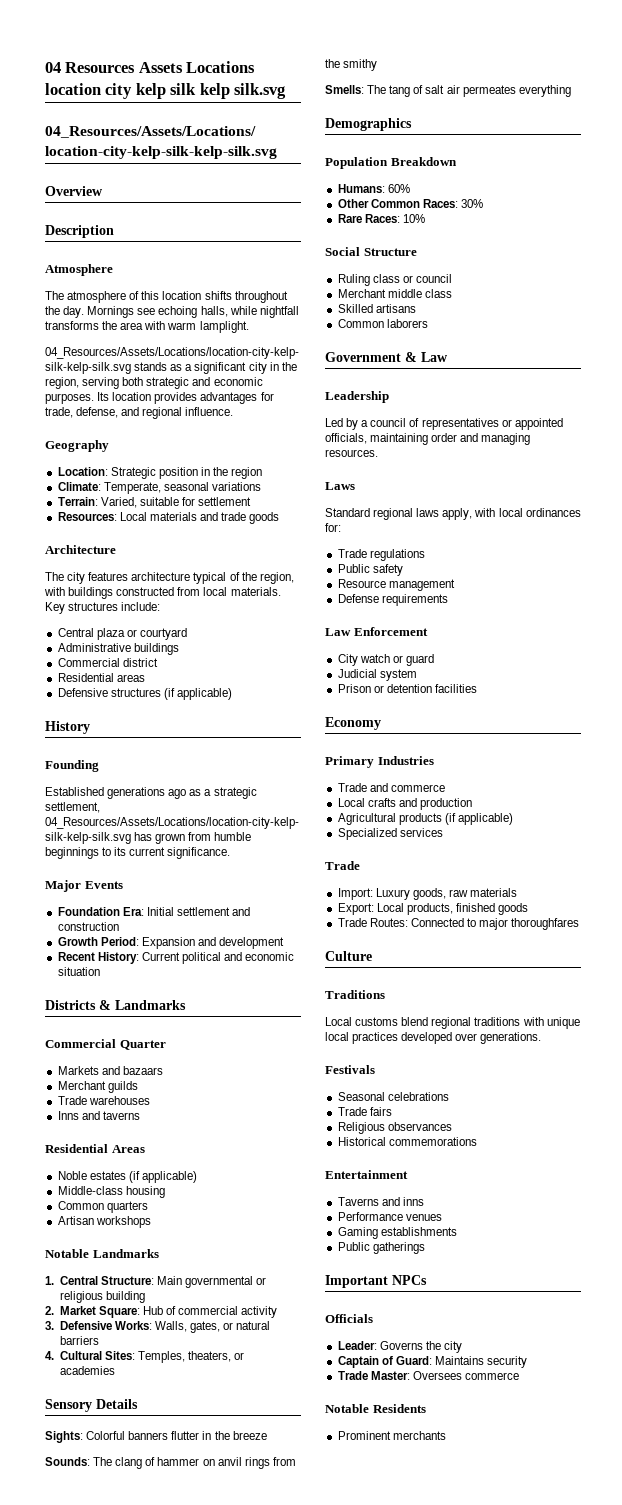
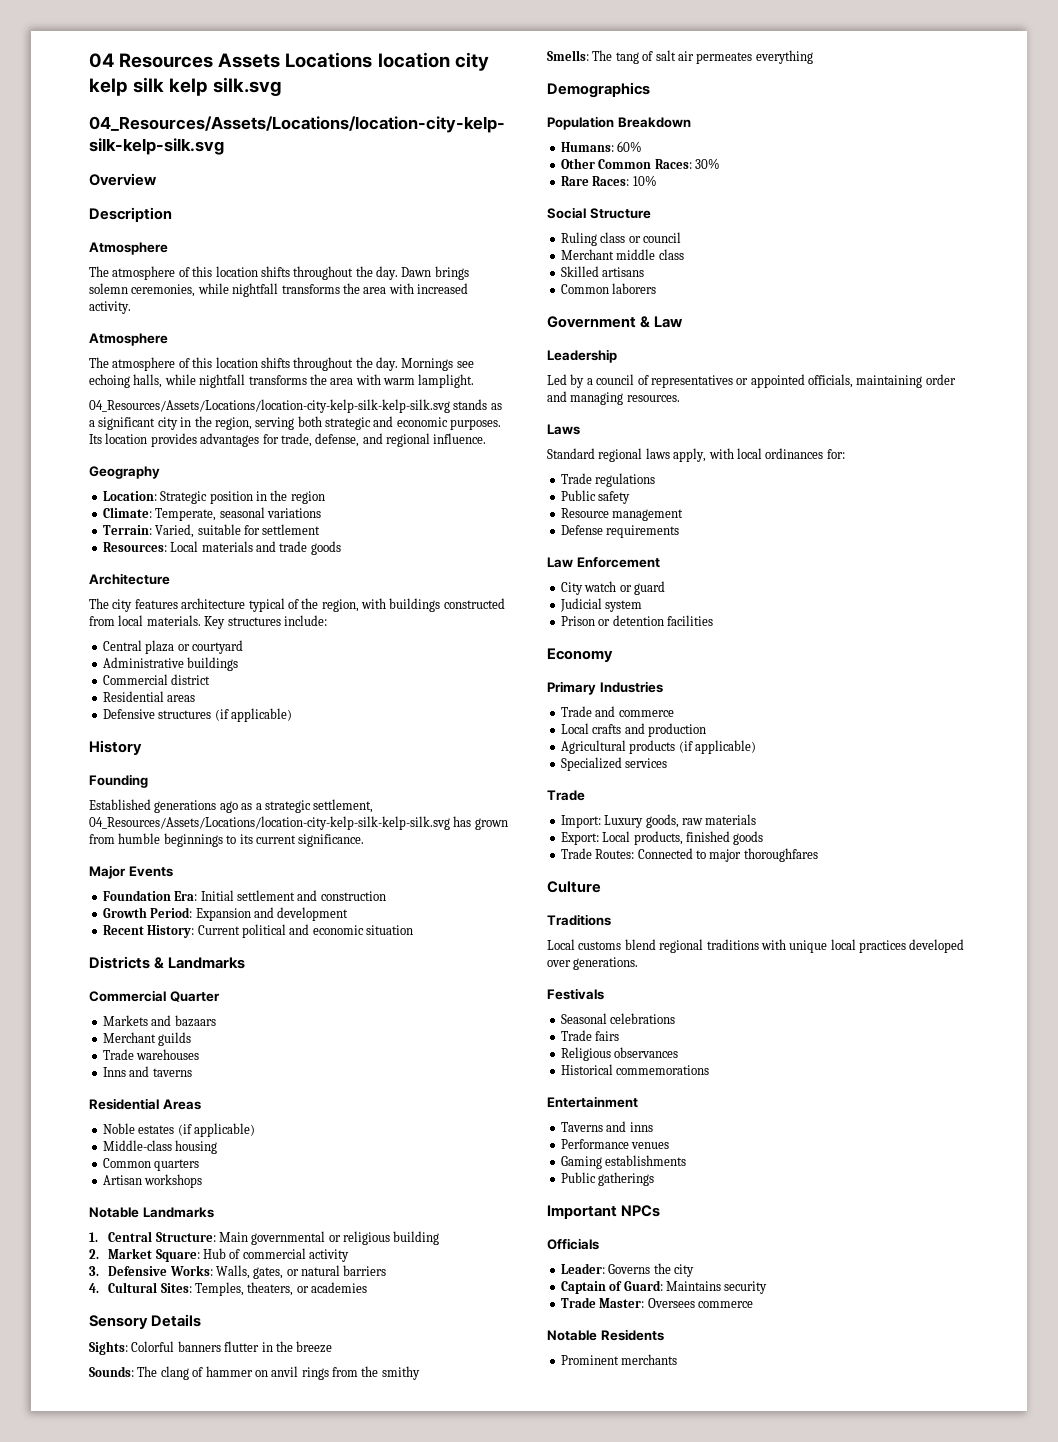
(113, 270) none -> [89,266,469,280] [89,283,468,297] [89,301,131,314] [89,333,168,346] // The atmosphere of this location shifts throughout the day. Dawn brings solemn ceremonies, while nightfall transforms the area with increased activity. // Atmosphere

